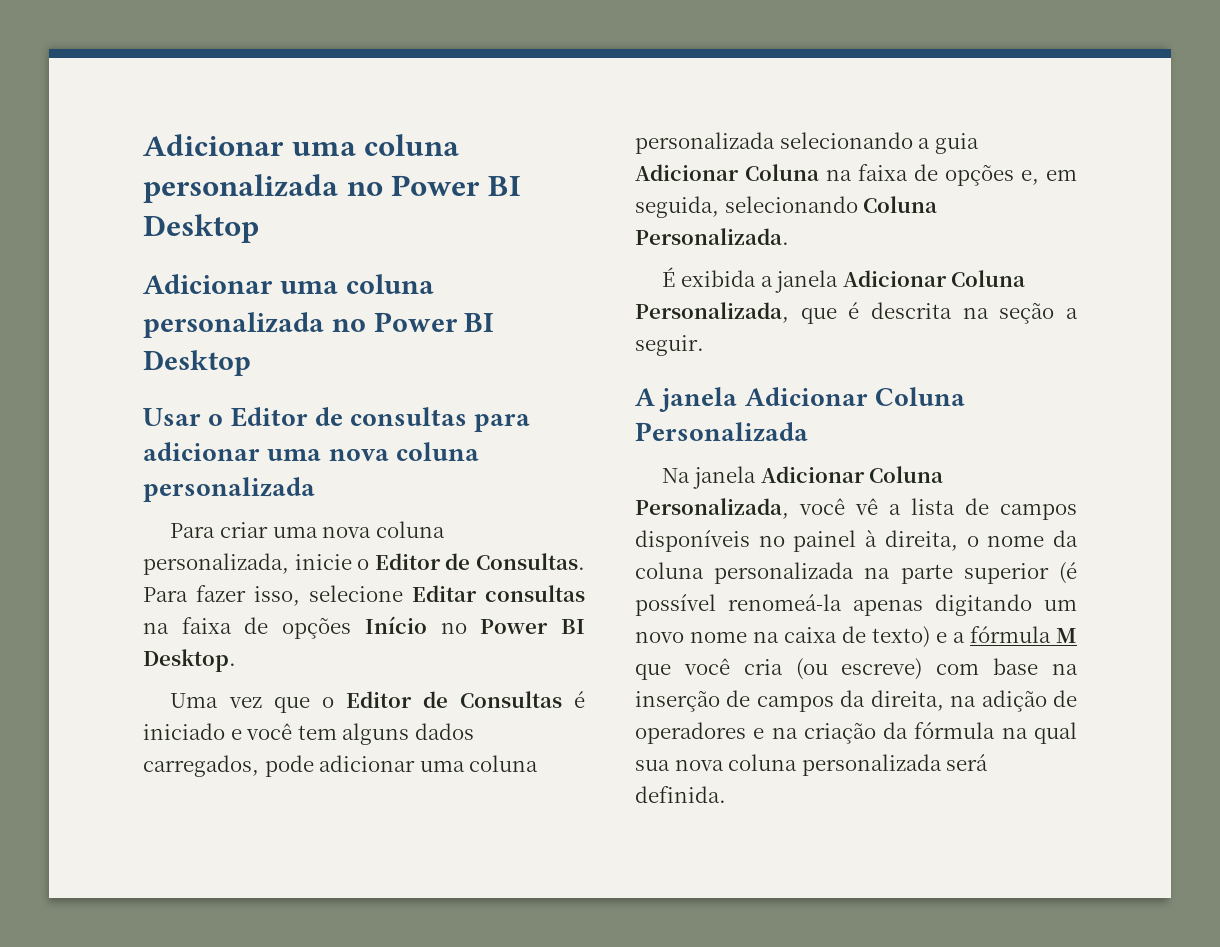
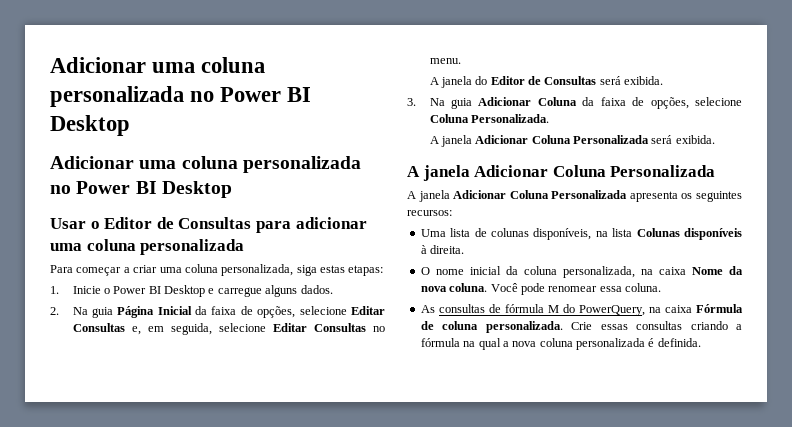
[350,407,468,426] consultas -> [178,217,252,229] Consultas
[328,449,389,461] nova -> (82, 247) none
(216, 530) none -> [76,267,130,276] começar a
[322,521,445,538] [143,553,585,575] [143,585,585,606] [143,616,585,639] [143,649,236,672] [170,691,585,713] [143,723,474,745] [143,755,539,777] [635,132,931,154] nova coluna personalizada, inicie o Editor de Consultas. Para fazer isso, selecione Editar consultas na faixa de opções Início no Power BI Desktop. // Uma vez que o Editor de Consultas é iniciado e você tem alguns dados carregados, pode adicionar uma coluna personalizada selecionando a -> [184,264,384,276] [50,285,333,297] [50,306,386,318] [72,323,386,335] [429,58,461,64] [429,76,664,88] [407,98,445,106] coluna personalizada, siga estas etapas: // 1. Inicie o Power BI Desktop e carregue alguns dados. // 2. Na guia Página Inicial da faixa de opções, selecione Editar Consultas e, em seguida, selecione Editar Consultas no menu. // A janela do Editor de Consultas será exibida. // 3. Na
[826,164,1077,186] [635,196,938,218] [635,228,789,245] [662,267,1026,293] [635,302,1078,324] [635,335,704,356] na faixa de opções e, em seguida, selecionando Coluna Personalizada. // É exibida a janela Adicionar Coluna Personalizada, que é descrita na seção a seguir. -> [582,97,742,109] [429,114,549,123] [429,135,715,147] da faixa de opções, selecione Coluna Personalizada. // A janela Adicionar Coluna Personalizada será exibida.
[662,466,944,489] [635,498,1077,520] [635,530,1078,552] [635,562,1077,584] [635,594,1077,616] [635,626,1077,648] [635,658,1078,680] [635,690,1077,712] [635,722,909,744] Na janela Adicionar Coluna Personalizada, você vê a lista de campos disponíveis no painel à direita, o nome da coluna personalizada na parte superior (é possível renomeá-la apenas digitando um novo nome na caixa de texto) e a fórmula M que você cria (ou escreve) com base na inserção de campos da direita, na adição de operadores e na criação da -> [407,190,742,202] [407,210,452,216] [420,228,742,240] [420,245,465,254] [420,266,743,278] [420,283,661,295] [420,304,743,316] [420,321,742,333] A janela Adicionar Coluna Personalizada apresenta os seguintes recursos: // Uma lista de colunas disponíveis, na lista Colunas disponíveis à direita. // O nome inicial da coluna personalizada, na caixa Nome da nova coluna. Você pode renomear essa coluna. // As consultas de fórmula M do PowerQuery, na caixa Fórmula de coluna personalizada. Crie essas consultas criando a
[635,754,989,776] sua nova coluna personalizada será -> [502,338,655,350] a nova coluna personalizada é

